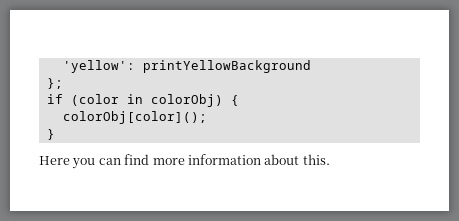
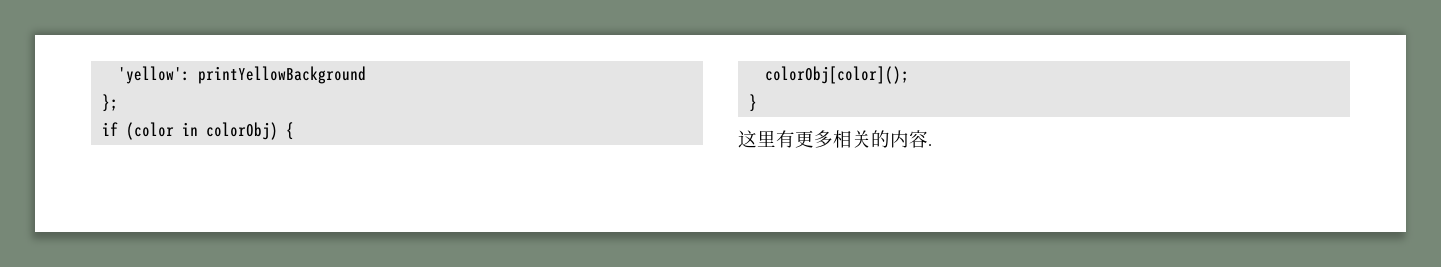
[39,154,330,169] Here you can find more information about this. -> [738,130,932,148] 这里有更多相关的内容.

